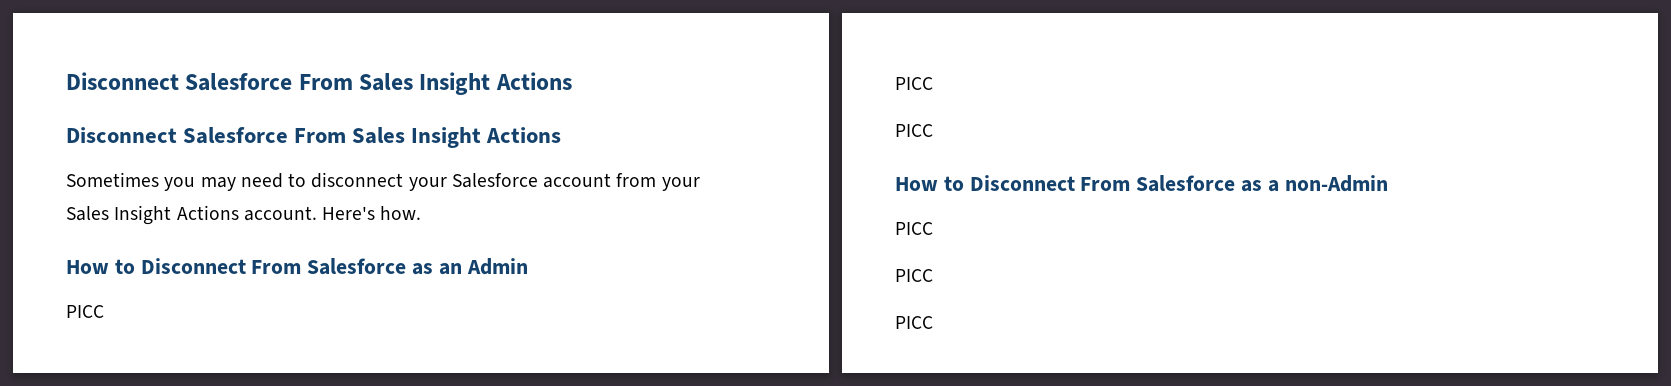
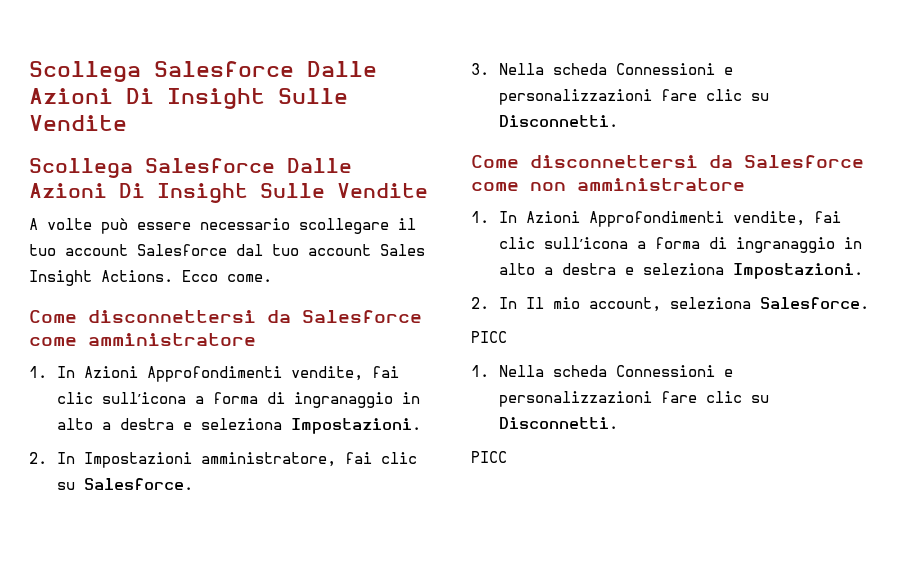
[66,72,572,95] [66,127,562,148] [66,172,700,191] [66,205,422,225] [66,258,528,275] [66,305,104,318] [895,77,933,90] [895,124,933,137] [895,175,1388,192] [895,222,933,235] [895,269,933,282] Disconnect Salesforce From Sales Insight Actions // Disconnect Salesforce From Sales Insight Actions // Sometimes you may need to disconnect your Salesforce account from your Sales Insight Actions account. Here's how. // How to Disconnect From Salesforce as an Admin // PICC // PICC // PICC // How to Disconnect From Salesforce as a non-Admin // PICC // PICC -> [29,61,377,82] [29,88,348,109] [29,115,127,131] [29,158,352,178] [29,183,428,203] [29,218,416,234] [29,244,425,256] [29,270,272,286] [29,310,422,323] [29,333,256,346] [29,366,399,382] [56,392,420,408] [56,418,421,434] [29,452,417,468] [56,478,193,490] [471,63,733,75] [498,89,769,105] [498,115,618,127] [471,155,864,168] [471,178,745,191] [471,211,841,227] [498,237,862,253] [498,263,863,279] [471,297,869,312] [471,331,507,343] [471,365,733,377] [498,391,769,407] [498,417,618,429] Scollega Salesforce Dalle Azioni Di Insight Sulle Vendite // Scollega Salesforce Dalle Azioni Di Insight Sulle Vendite // A volte può essere necessario scollegare il tuo account Salesforce dal tuo account Sales Insight Actions. Ecco come. // Come disconnettersi da Salesforce come amministratore // 1. In Azioni Approfondimenti vendite, fai clic sull’icona a forma di ingranaggio in alto a destra e seleziona Impostazioni. // 2. In Impostazioni amministratore, fai clic su Salesforce. // 3. Nella scheda Connessioni e personalizzazioni fare clic su Disconnetti. // Come disconnettersi da Salesforce come non amministratore // 1. In Azioni Approfondimenti vendite, fai clic sull’icona a forma di ingranaggio in alto a destra e seleziona Impostazioni. // 2. In Il mio account, seleziona Salesforce. // PICC // 1. Nella scheda Connessioni e personalizzazioni fare clic su Disconnetti.

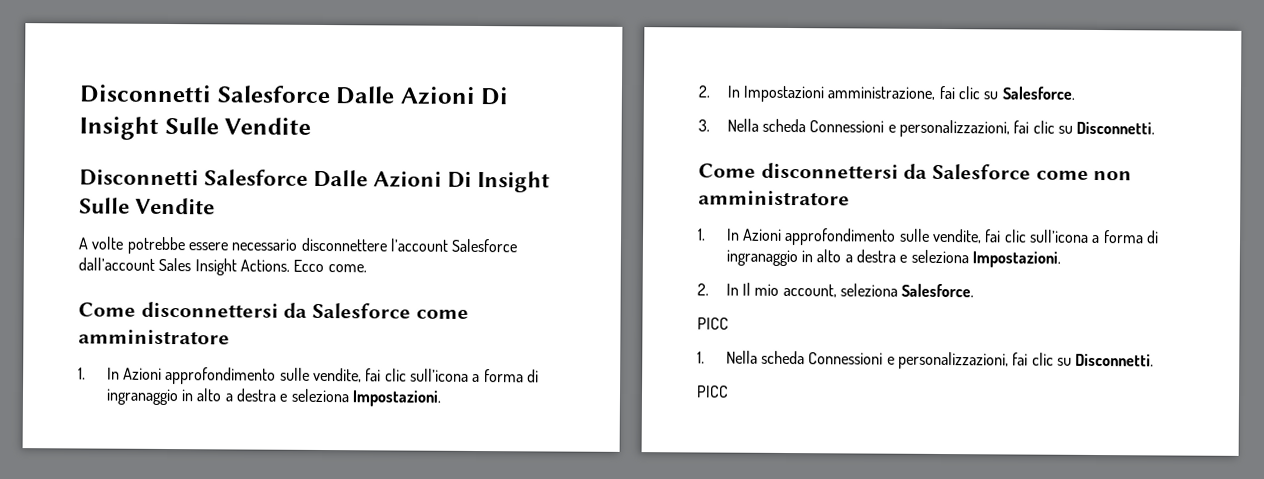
[29,61,377,82] [29,88,348,109] [29,115,127,131] [29,158,133,178] Scollega Salesforce Dalle Azioni Di Insight Sulle Vendite // Scollega -> [79,84,509,106] [79,116,312,140] [79,168,199,187] Disconnetti Salesforce Dalle Azioni Di Insight Sulle Vendite // Disconnetti
[101,218,128,234] può -> [126,236,186,255] potrebbe
[299,218,416,234] [29,244,371,256] scollegare il tuo account Salesforce dal tuo account -> [300,237,518,253] [78,257,155,271] disconnettere l’account Salesforce dall’account
[146,366,282,382] Approfondimenti -> [165,366,310,385] approfondimento sulle
[200,452,336,467] amministratore, -> [827,86,936,100] amministrazione,
[498,89,697,105] personalizzazioni fare -> [899,119,1030,138] personalizzazioni, fai
[588,211,724,227] Approfondimenti -> [784,227,930,246] approfondimento sulle
[498,391,697,407] personalizzazioni fare -> [898,351,1029,370] personalizzazioni, fai

